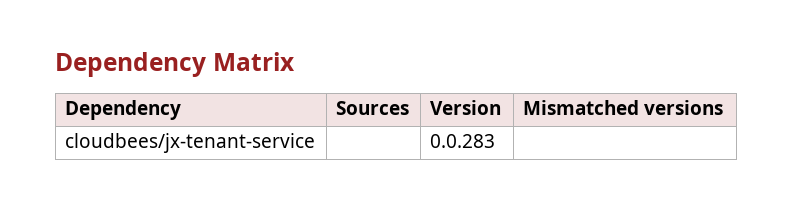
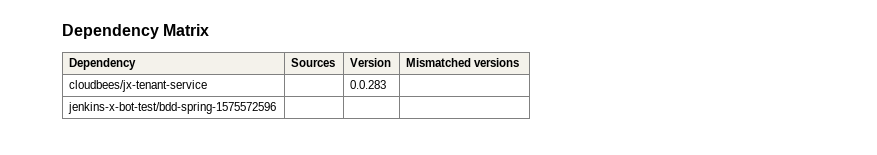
(496, 141) none -> [68,102,277,114] // jenkins-x-bot-test/bdd-spring-1575572596 | | |

